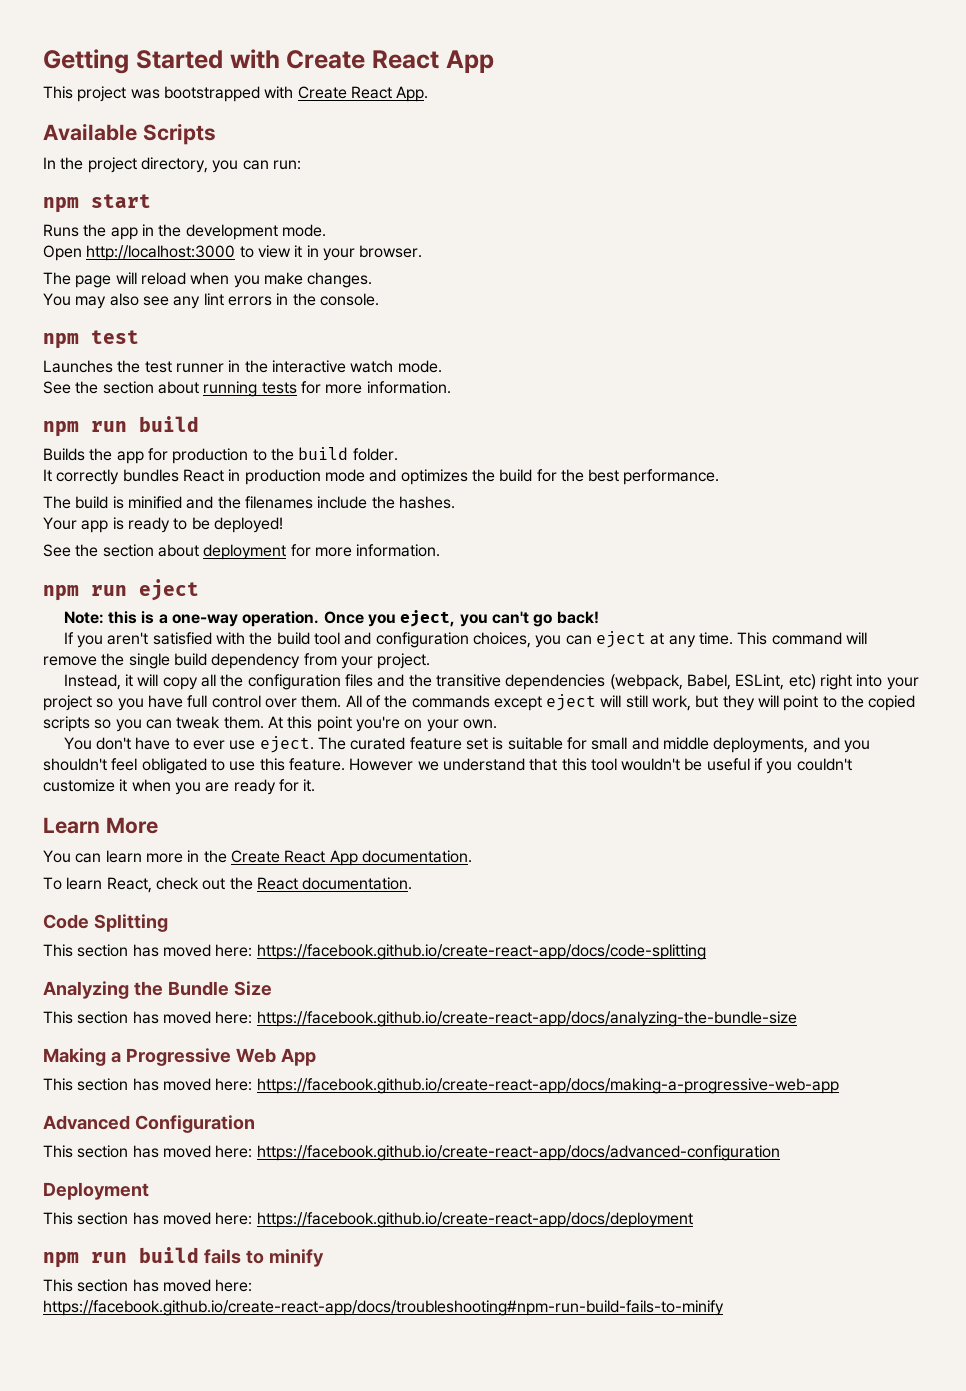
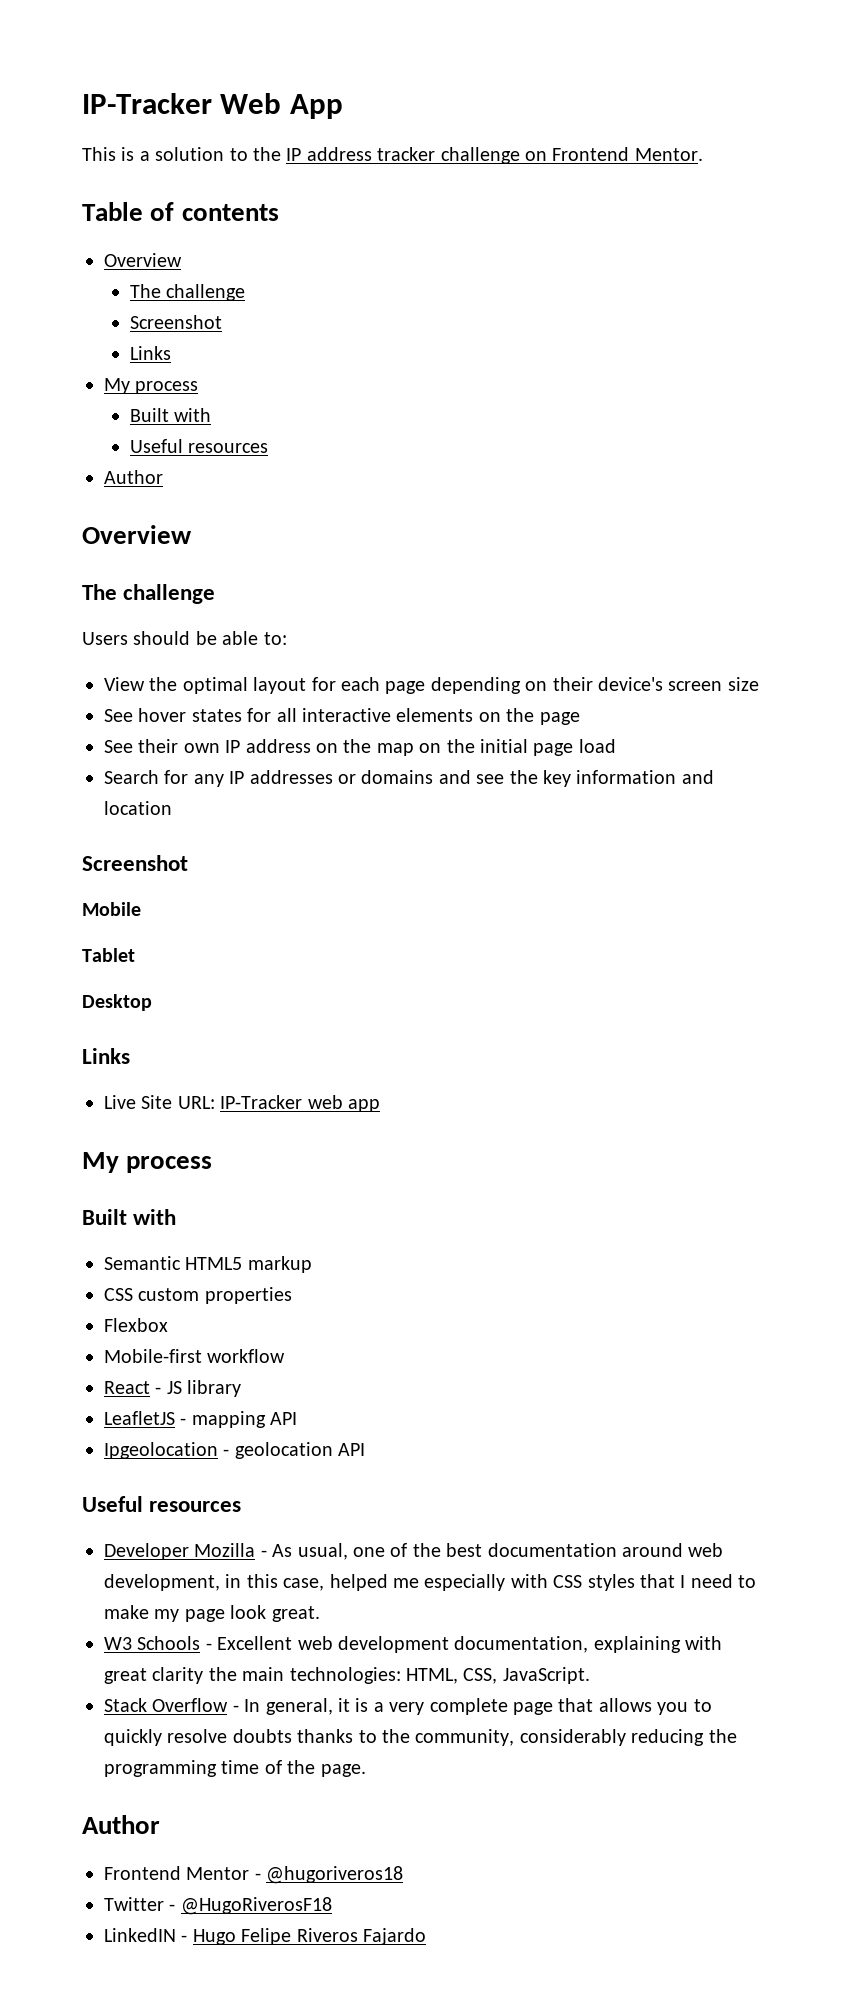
[43,49,494,74] [43,86,429,102] [43,123,216,145] [43,157,301,173] [43,194,151,213] [43,224,326,240] [43,245,423,261] [43,272,373,288] [43,293,379,309] [43,330,139,349] [43,360,442,373] [43,381,451,397] [43,416,199,437] [43,447,398,464] [43,469,720,485] [43,496,455,509] [43,517,283,533] [43,544,441,560] [43,579,199,601] [63,610,599,627] [63,631,867,648] [43,653,431,669] [63,674,919,690] [43,694,916,711] [43,716,497,732] [63,736,870,753] [43,758,852,774] [43,779,316,795] [43,817,158,834] [43,850,472,866] [43,877,413,893] [43,914,168,932] [43,944,706,960] [43,981,272,999] [43,1011,797,1027] [43,1048,316,1066] [43,1078,839,1094] [43,1115,255,1133] [43,1145,780,1161] [43,1182,149,1200] [43,1212,693,1228] [43,1247,324,1268] [43,1279,253,1292] [43,1300,724,1316] Getting Started with Create React App // This project was bootstrapped with Create React App. // Available Scripts // In the project directory, you can run: // npm start // Runs the app in the development mode. // Open http://localhost:3000 to view it in your browser. // The page will reload when you make changes. // You may also see any lint errors in the console. // npm test // Launches the test runner in the interactive watch mode. // See the section about running tests for more information. // npm run build // Builds the app for production to the build folder. // It correctly bundles React in production mode and optimizes the build for the best performance. // The build is minified and the filenames include the hashes. // Your app is ready to be deployed! // See the section about deployment for more information. // npm run eject // Note: this is a one-way operation. Once you eject, you can't go back! // If you aren't satisfied with the build tool and configuration choices, you can eject at any time. This command will remove the single build dependency from your project. // Instead, it will copy all the configuration files and the transitive dependencies (webpack, Babel, ESLint, etc) right into your project so you have full control over them. All of the commands except eject will still work, but they will point to the copied scripts so you can tweak them. At this point you're on your own. // You don't have to ever use eject. The curated feature set is suitable for small and middle deployments, and you shouldn't feel obligated to use this feature. However we understand that this tool wouldn't be useful if you couldn't customize it when you are ready for it. // Learn More // You can learn more in the Create React App documentation. // To learn React, check out the React documentation. // Code Splitting // This section has moved here: https://facebook.github.io/create-react-app/docs/code-splitting // Analyzing the Bundle Size // This section has moved here: https://facebook.github.io/create-react-app/docs/analyzing-the-bundle-size // Making a Progressive Web App // This section has moved here: https://facebook.github.io/create-react-app/docs/making-a-progressive-web-app // Advanced Configuration // This section has moved here: https://facebook.github.io/create-react-app/docs/advanced-configuration // Deployment // This section has moved here: https://facebook.github.io/create-react-app/docs/deployment // npm run build fails to minify // This section has moved here: https://facebook.github.io/create-react-app/docs/troubleshooting#npm-run-build-fails-to-minify -> [82,93,343,119] [82,147,703,164] [82,202,279,221] [104,253,182,267] [129,284,246,301] [129,315,222,329] [129,346,171,360] [104,378,199,394] [129,408,212,422] [129,439,269,453] [104,470,163,484] [82,525,192,544] [82,584,216,604] [82,631,287,645] [104,677,759,694] [104,708,580,725] [104,739,616,756] [104,770,714,787] [104,801,172,815] [82,855,188,871] [82,902,141,916] [82,948,135,962] [82,994,152,1011] [82,1048,130,1064] [104,1095,380,1112] [82,1152,213,1173] [82,1209,177,1225] [104,1256,312,1273] [104,1287,292,1304] [104,1318,168,1332] [104,1349,286,1363] [104,1380,242,1397] [104,1411,298,1428] [104,1442,366,1459] [82,1496,242,1512] [104,1543,724,1560] [104,1574,757,1591] [104,1605,320,1622] [104,1636,723,1653] [104,1667,590,1684] [104,1698,712,1715] [104,1729,737,1746] [104,1760,366,1777] [82,1815,160,1834] [104,1866,404,1884] [104,1897,332,1915] [104,1928,426,1945] IP-Tracker Web App // This is a solution to the IP address tracker challenge on Frontend Mentor. // Table of contents // Overview // The challenge // Screenshot // Links // My process // Built with // Useful resources // Author // Overview // The challenge // Users should be able to: // View the optimal layout for each page depending on their device's screen size // See hover states for all interactive elements on the page // See their own IP address on the map on the initial page load // Search for any IP addresses or domains and see the key information and location // Screenshot // Mobile // Tablet // Desktop // Links // Live Site URL: IP-Tracker web app // My process // Built with // Semantic HTML5 markup // CSS custom properties // Flexbox // Mobile-first workflow // React - JS library // LeafletJS - mapping API // Ipgeolocation - geolocation API // Useful resources // Developer Mozilla - As usual, one of the best documentation around web development, in this case, helped me especially with CSS styles that I need to make my page look great. // W3 Schools - Excellent web development documentation, explaining with great clarity the main technologies: HTML, CSS, JavaScript. // Stack Overflow - In general, it is a very complete page that allows you to quickly resolve doubts thanks to the community, considerably reducing the programming time of the page. // Author // Frontend Mentor - @hugoriveros18 // Twitter - @HugoRiverosF18 // LinkedIN - Hugo Felipe Riveros Fajardo

